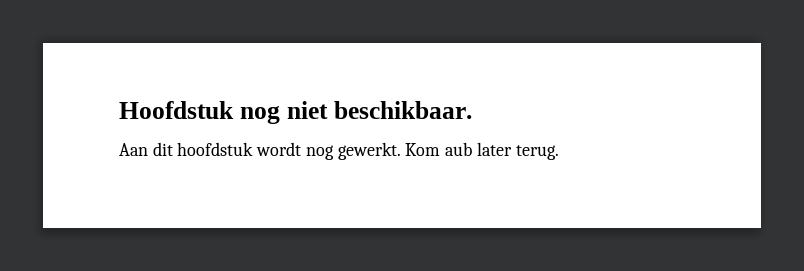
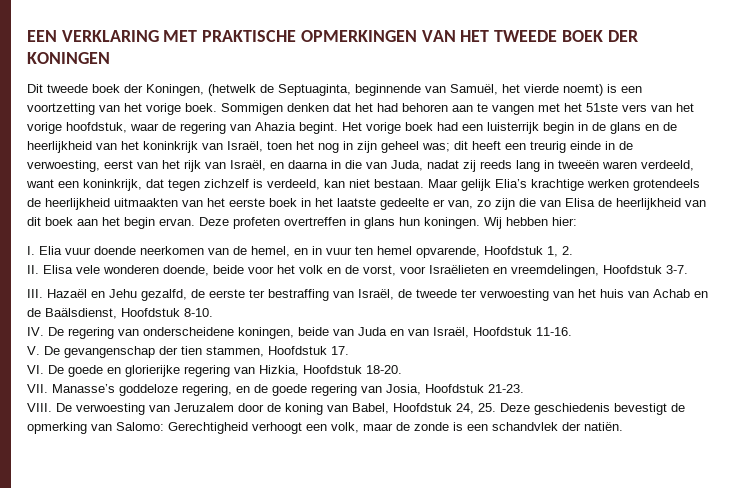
[119,101,472,124] [119,142,559,160] Hoofdstuk nog niet beschikbaar. // Aan dit hoofdstuk wordt nog gewerkt. Kom aub later terug. -> [27,30,638,42] [27,52,110,64] [27,84,642,96] [27,103,694,115] [27,122,677,134] [27,141,633,153] [27,160,694,172] [26,179,700,191] [27,198,706,210] [27,217,577,229] [27,246,573,258] [27,265,688,277] [27,289,708,301] [27,308,213,319] [27,327,572,339] [27,346,349,358] [27,365,402,377] [27,384,524,396] [27,403,685,415] [27,422,623,434] EEN VERKLARING MET PRAKTISCHE OPMERKINGEN VAN HET TWEEDE BOEK DER KONINGEN // Dit tweede boek der Koningen, (hetwelk de Septuaginta, beginnende van Samuël, het vierde noemt) is een voortzetting van het vorige boek. Sommigen denken dat het had behoren aan te vangen met het 51ste vers van het vorige hoofdstuk, waar de regering van Ahazia begint. Het vorige boek had een luisterrijk begin in de glans en de heerlijkheid van het koninkrijk van Israël, toen het nog in zijn geheel was; dit heeft een treurig einde in de verwoesting, eerst van het rijk van Israël, en daarna in die van Juda, nadat zij reeds lang in tweeën waren verdeeld, want een koninkrijk, dat tegen zichzelf is verdeeld, kan niet bestaan. Maar gelijk Elia’s krachtige werken grotendeels de heerlijkheid uitmaakten van het eerste boek in het laatste gedeelte er van, zo zijn die van Elisa de heerlijkheid van dit boek aan het begin ervan. Deze profeten overtreffen in glans hun koningen. Wij hebben hier: // I. Elia vuur doende neerkomen van de hemel, en in vuur ten hemel opvarende, Hoofdstuk 1, 2. // II. Elisa vele wonderen doende, beide voor het volk en de vorst, voor Israëlieten en vreemdelingen, Hoofdstuk 3-7. // III. Hazaël en Jehu gezalfd, de eerste ter bestraffing van Israël, de tweede ter verwoesting van het huis van Achab en de Baälsdienst, Hoofdstuk 8-10. // IV. De regering van onderscheidene koningen, beide van Juda en van Israël, Hoofdstuk 11-16. // V. De gevangenschap der tien stammen, Hoofdstuk 17. // VI. De goede en glorierijke regering van Hizkia, Hoofdstuk 18-20. // VII. Manasse’s goddeloze regering, en de goede regering van Josia, Hoofdstuk 21-23. // VIII. De verwoesting van Jeruzalem door de koning van Babel, Hoofdstuk 24, 25. Deze geschiedenis bevestigt de opmerking van Salomo: Gerechtigheid verhoogt een volk, maar de zonde is een schandvlek der natiën.

